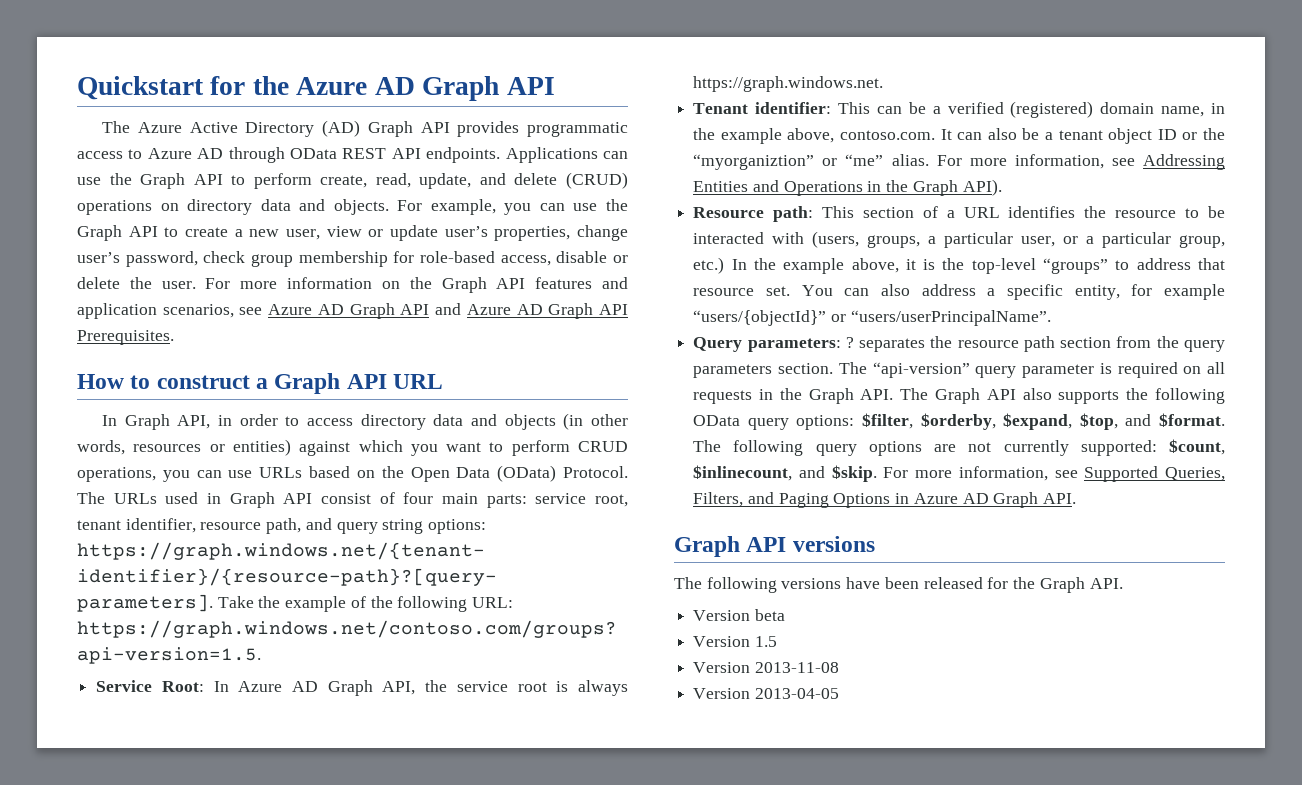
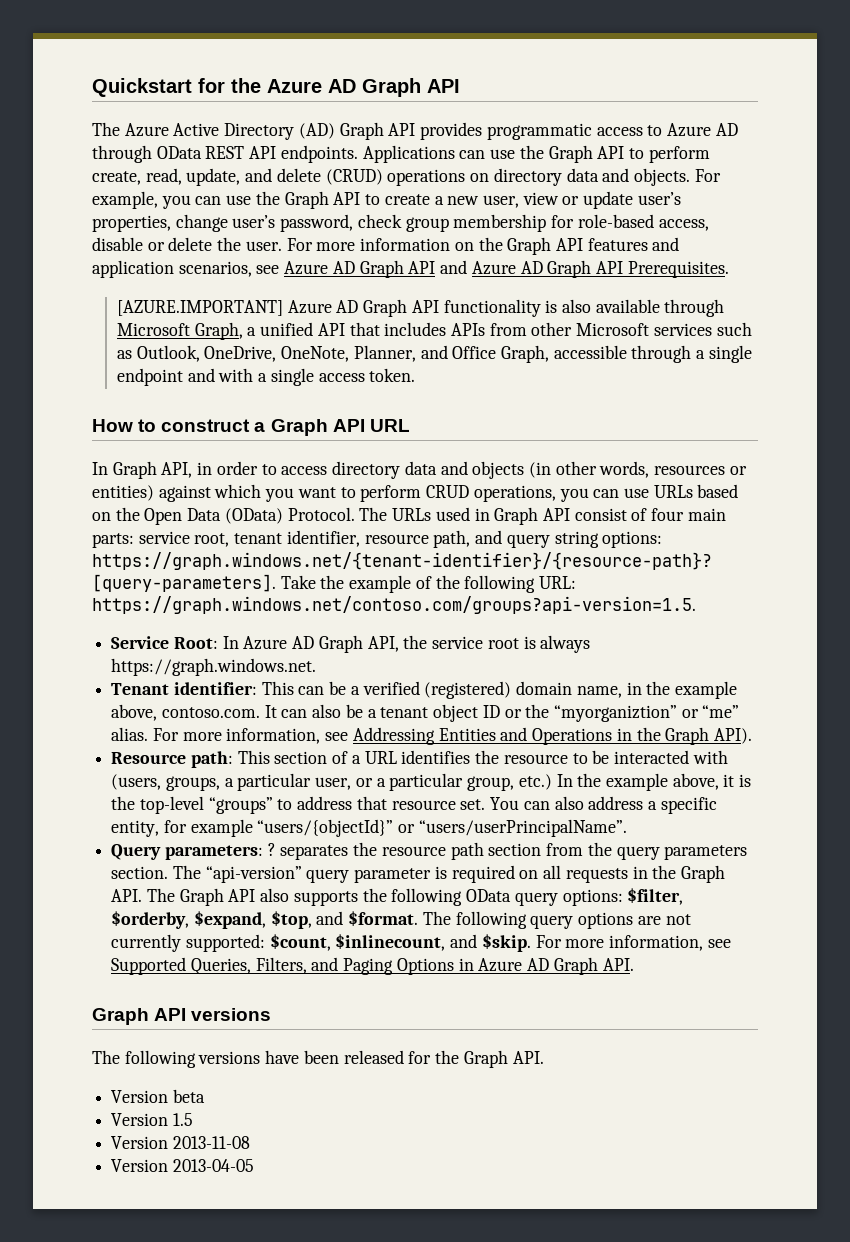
(174, 337) none -> [116,299,725,317] [116,322,752,340] [116,345,752,363] [116,368,416,386] // [AZURE.IMPORTANT] Azure AD Graph API functionality is also available through Microsoft Graph, a unified API that includes APIs from other Microsoft services such as Outlook, OneDrive, OneNote, Planner, and Office Graph, accessible through a single endpoint and with a single access token.

